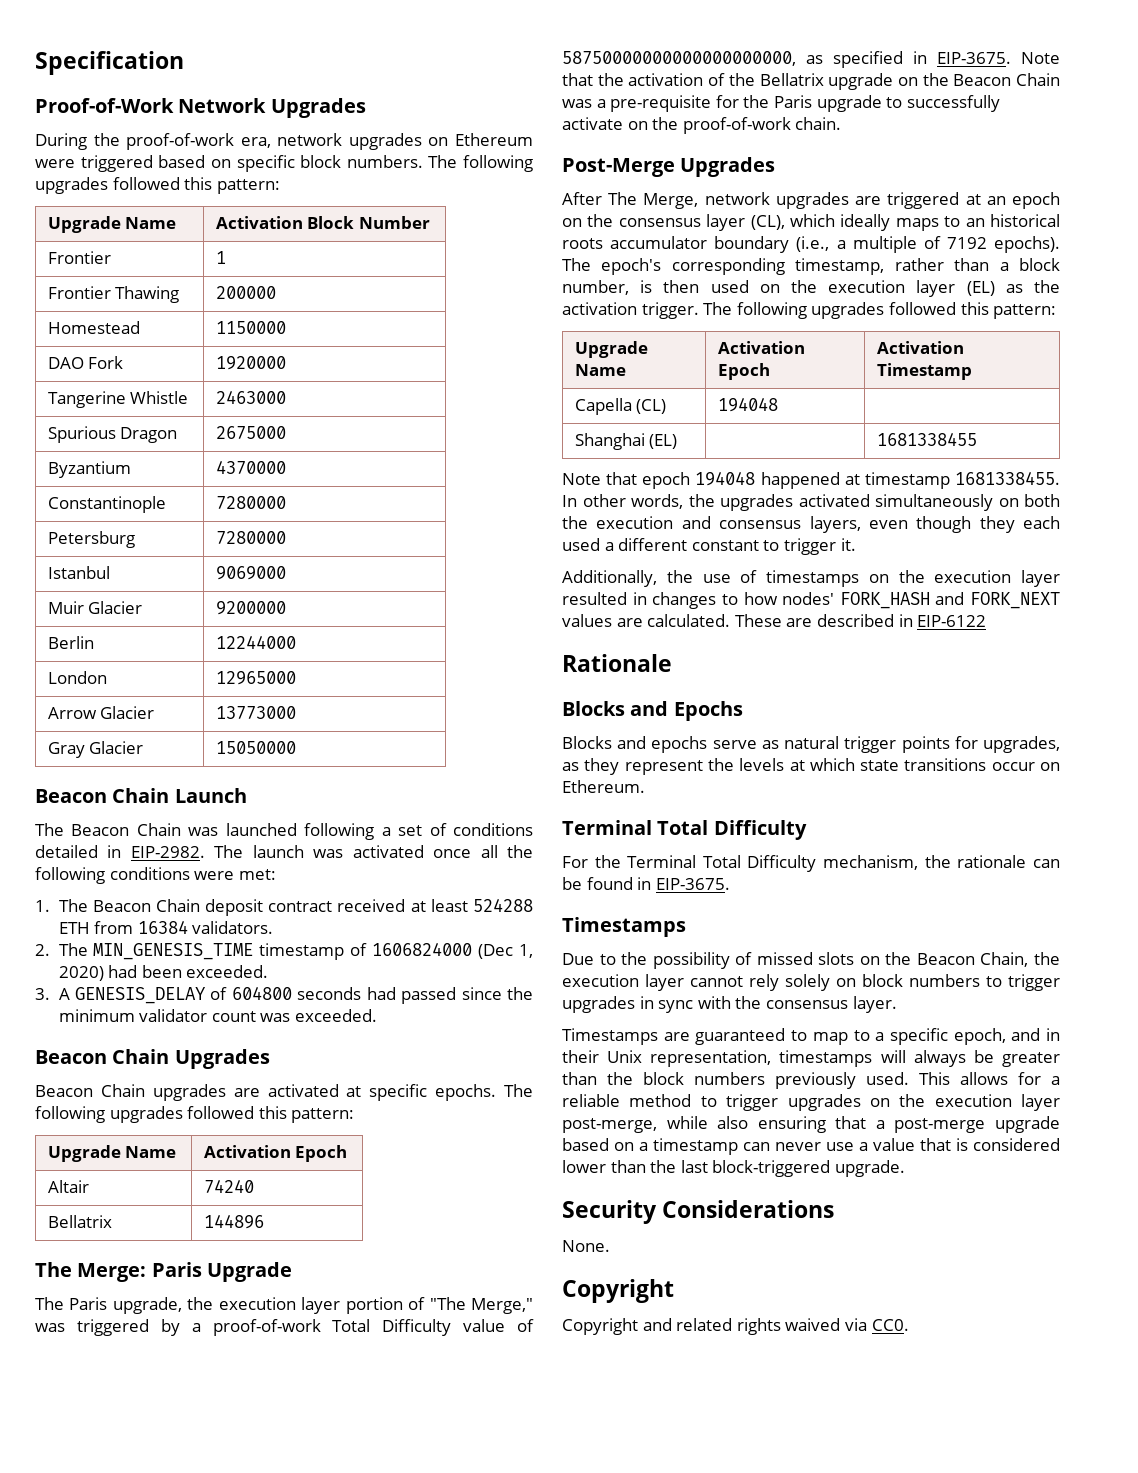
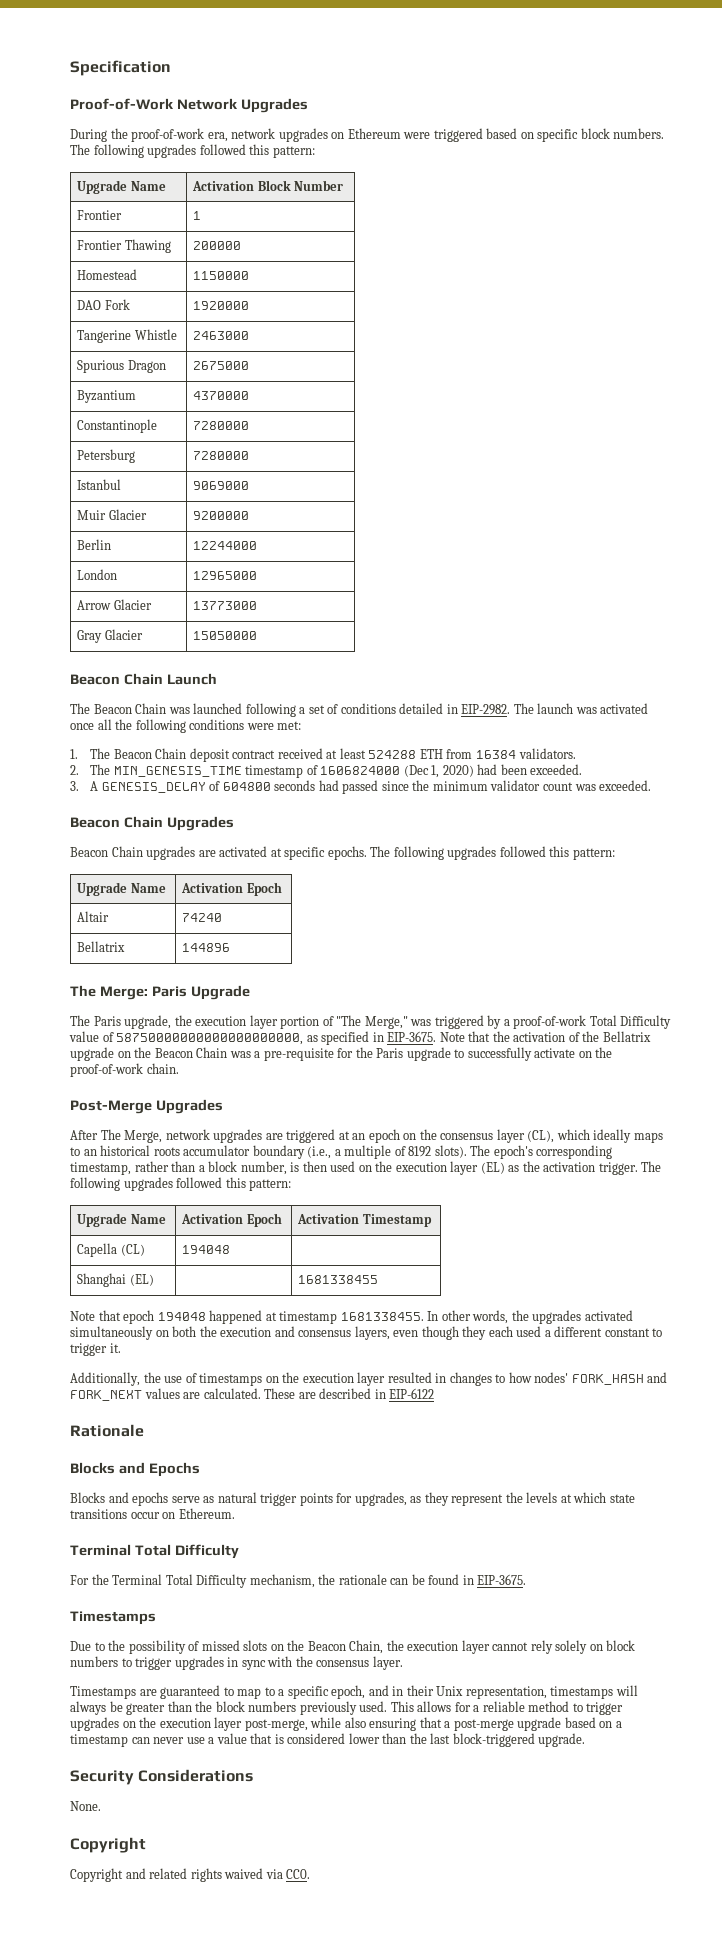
[946,236,1060,253] 7192 epochs). -> [408,1145,467,1158] 8192 slots).

